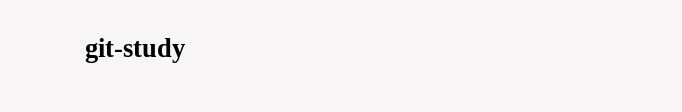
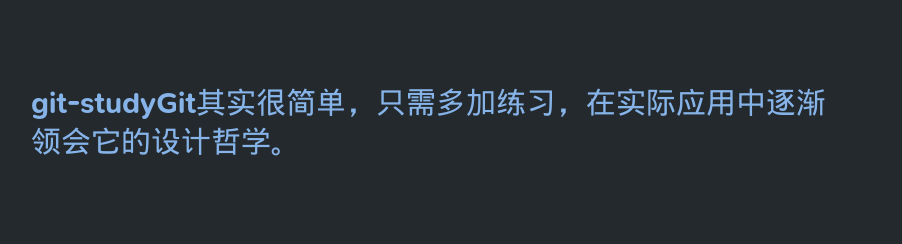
[85,38,185,63] git-study -> [31,88,826,119] [31,127,301,156] git-studyGit其实很简单，只需多加练习，在实际应用中逐渐领会它的设计哲学。

